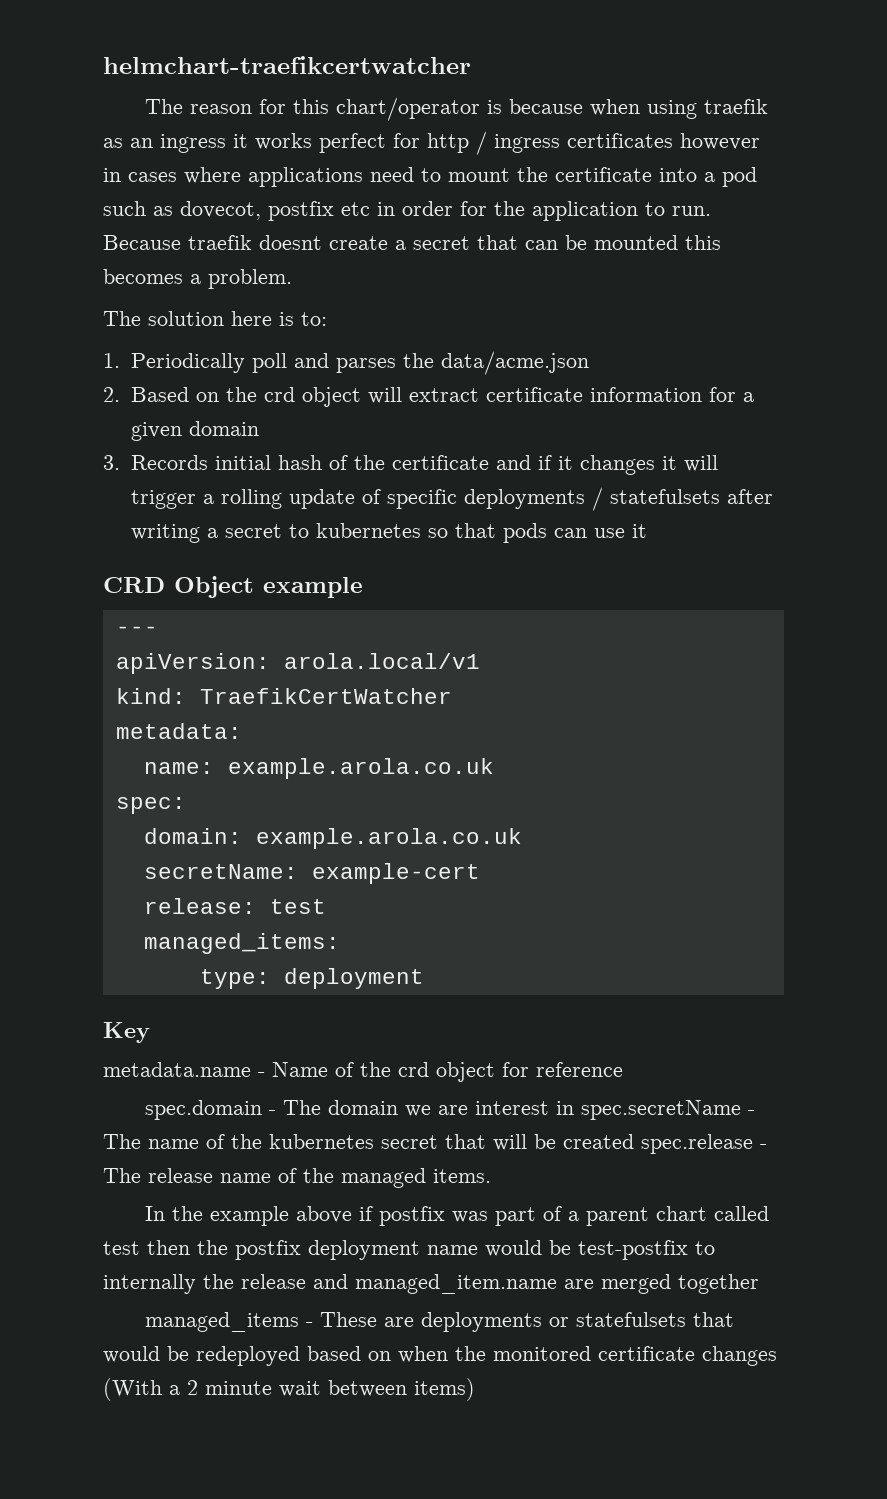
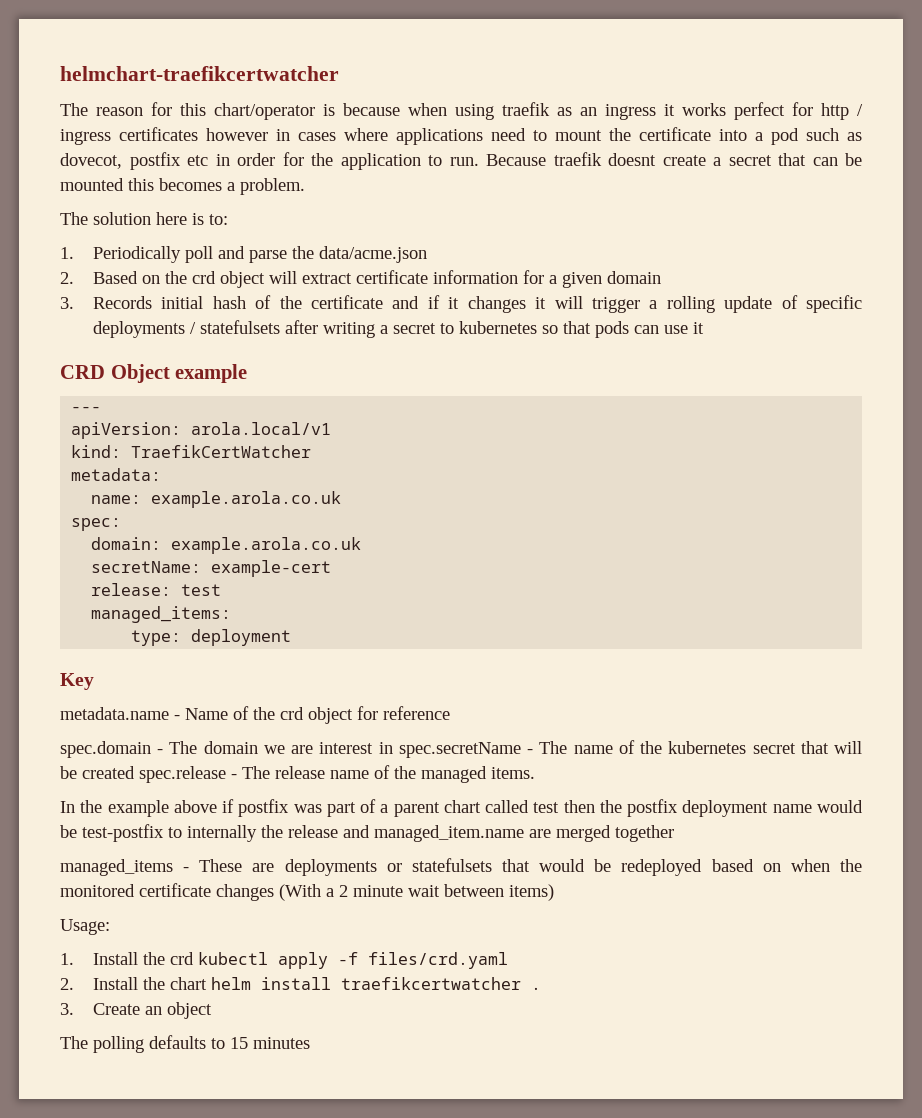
[335,358,396,373] parses -> [248,250,287,263] parse
(475, 1389) none -> [60,919,110,935] [60,952,508,969] [60,977,541,990] [60,1002,212,1019] [60,1035,310,1053] // Usage: // 1. Install the crd kubectl apply -f files/crd.yaml // 2. Install the chart helm install traefikcertwatcher . // 3. Create an object // The polling defaults to 15 minutes

